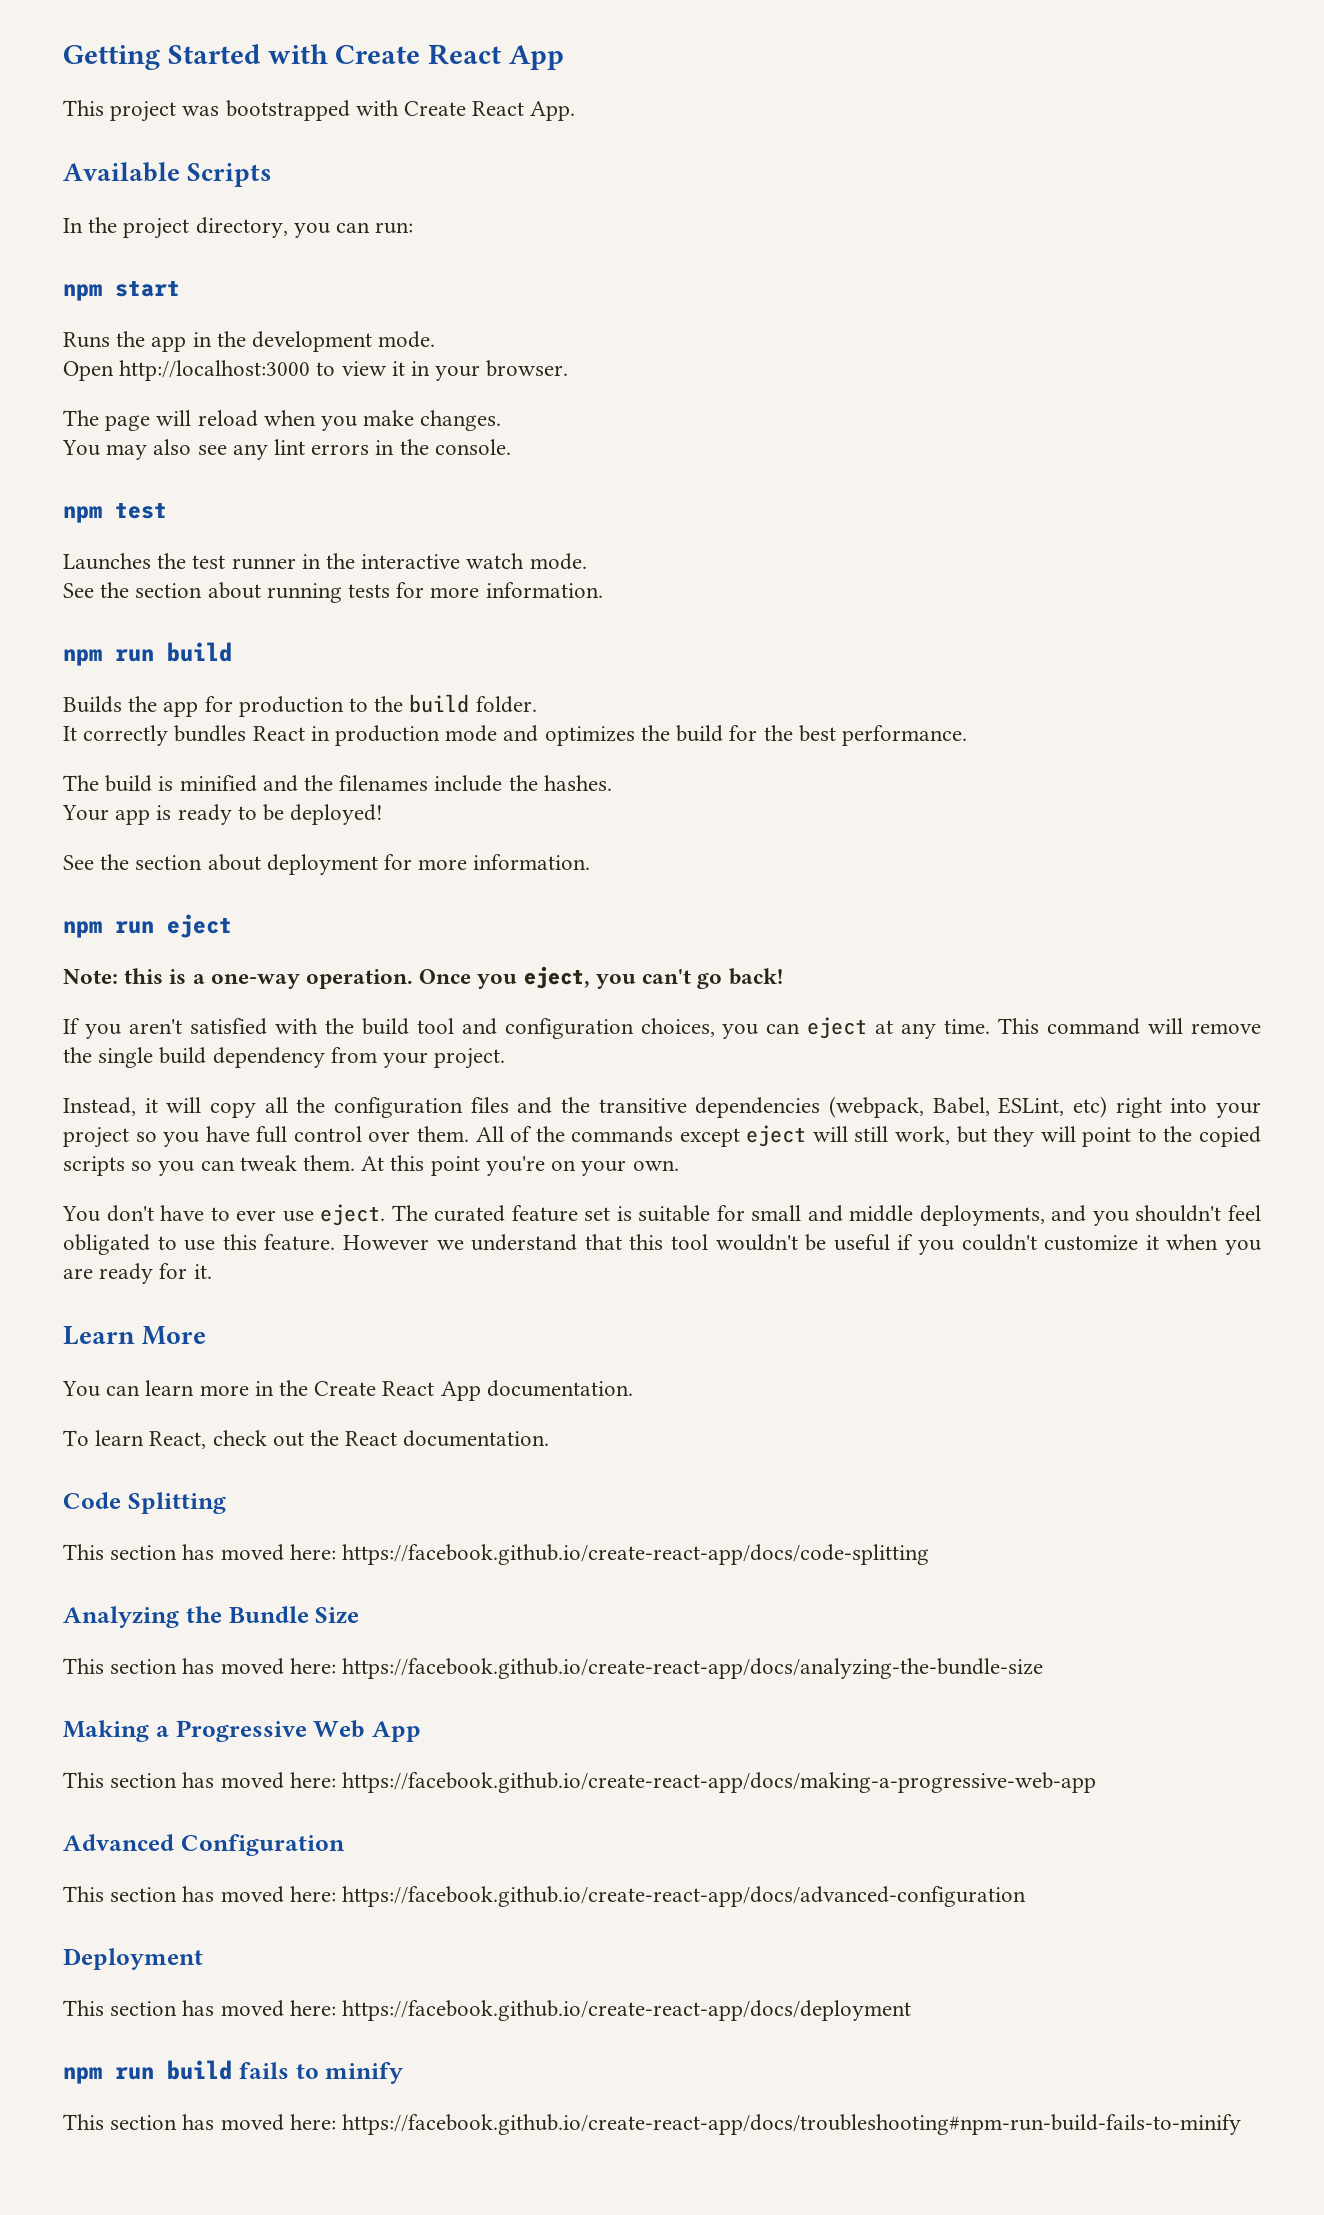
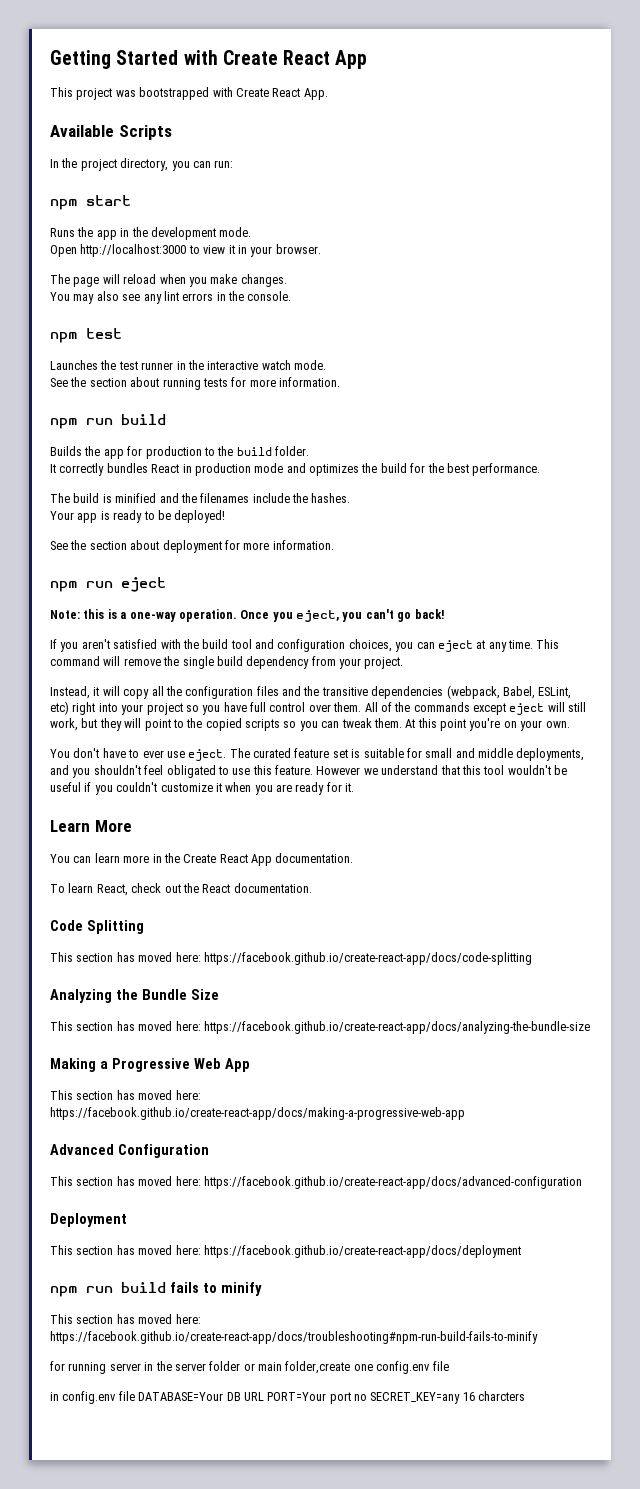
(1242, 2124) none -> [50,1361,449,1374] [50,1391,526,1404] // for running server in the server folder or main folder,create one config.env file // in config.env file DATABASE=Your DB URL PORT=Your port no SECRET_KEY=any 16 charcters

